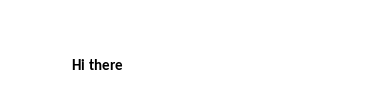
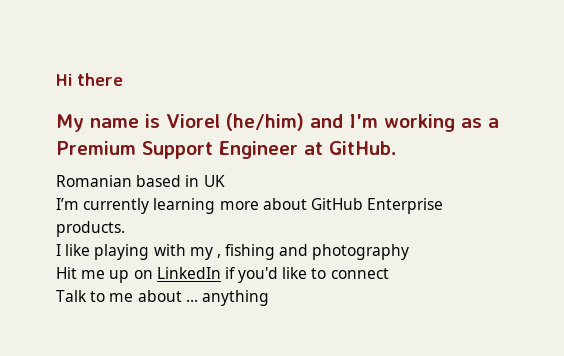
(124, 64) none -> [56,113,499,132] [56,141,397,159] [56,175,225,187] [56,198,444,214] [56,221,125,237] [56,244,410,260] [56,267,389,283] [56,290,269,306] // My name is Viorel (he/him) and I'm working as a Premium Support Engineer at GitHub. // Romanian based in UK // I’m currently learning more about GitHub Enterprise products. // I like playing with my , fishing and photography // Hit me up on LinkedIn if you'd like to connect // Talk to me about ... anything

